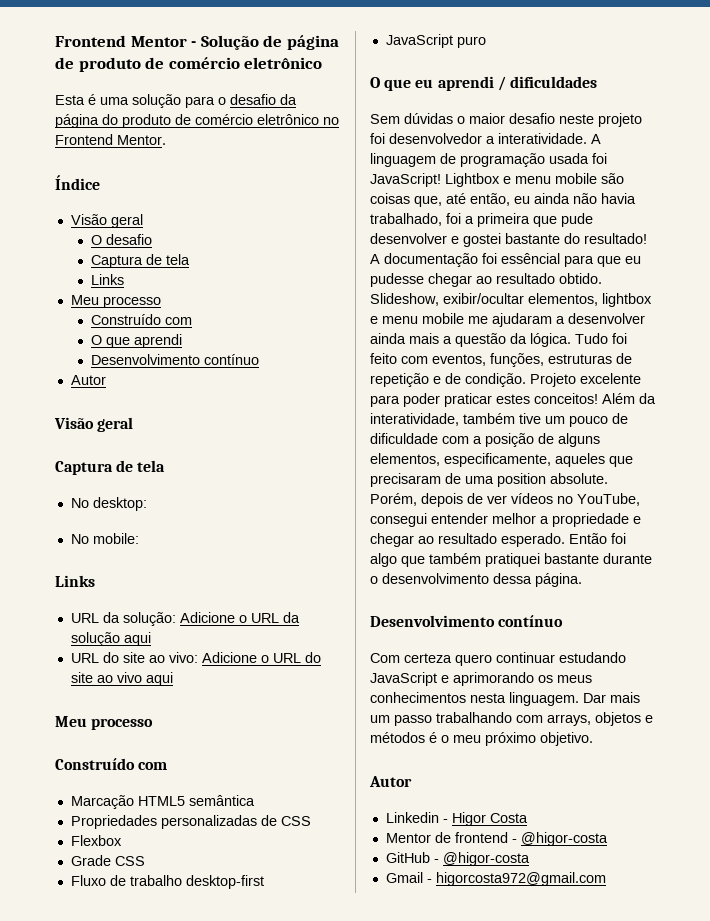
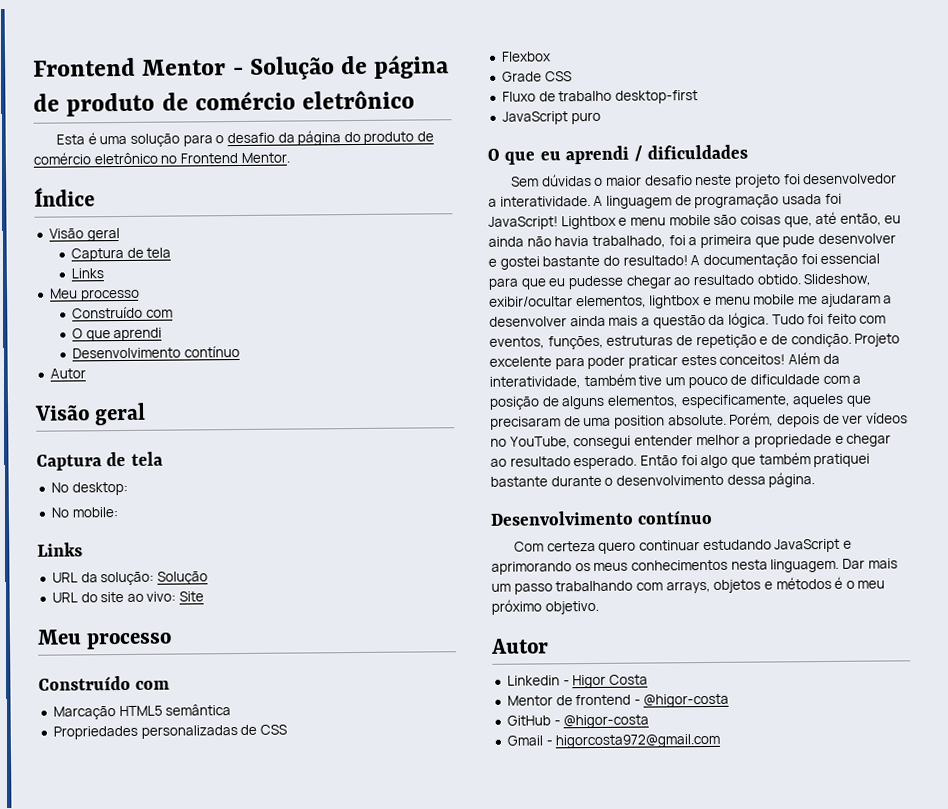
[91,234,153,245] // O desafio -> (120, 235) none
[179,612,300,623] [70,632,151,646] Adicione o URL da solução aqui -> [156,571,208,585] Solução
[201,652,321,663] [70,672,173,686] Adicione o URL do site ao vivo aqui -> [179,591,205,602] Site
[501,253,560,264] essêncial -> [820,253,881,265] essencial

